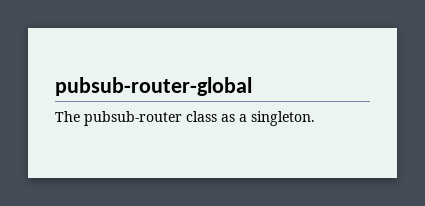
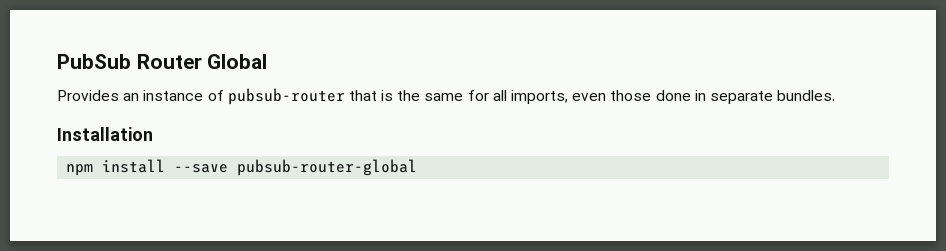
[55,77,252,96] [55,111,315,126] pubsub-router-global // The pubsub-router class as a singleton. -> [57,54,268,69] [57,88,836,105] [57,127,153,141] [66,159,418,176] PubSub Router Global // Provides an instance of pubsub-router that is the same for all imports, even those done in separate bundles. // Installation // npm install --save pubsub-router-global

